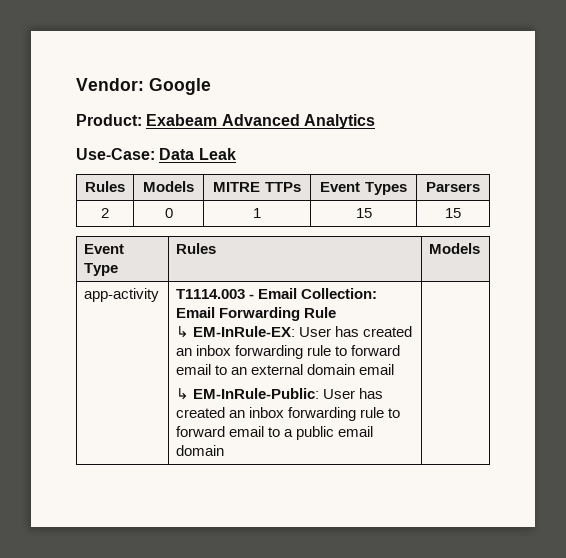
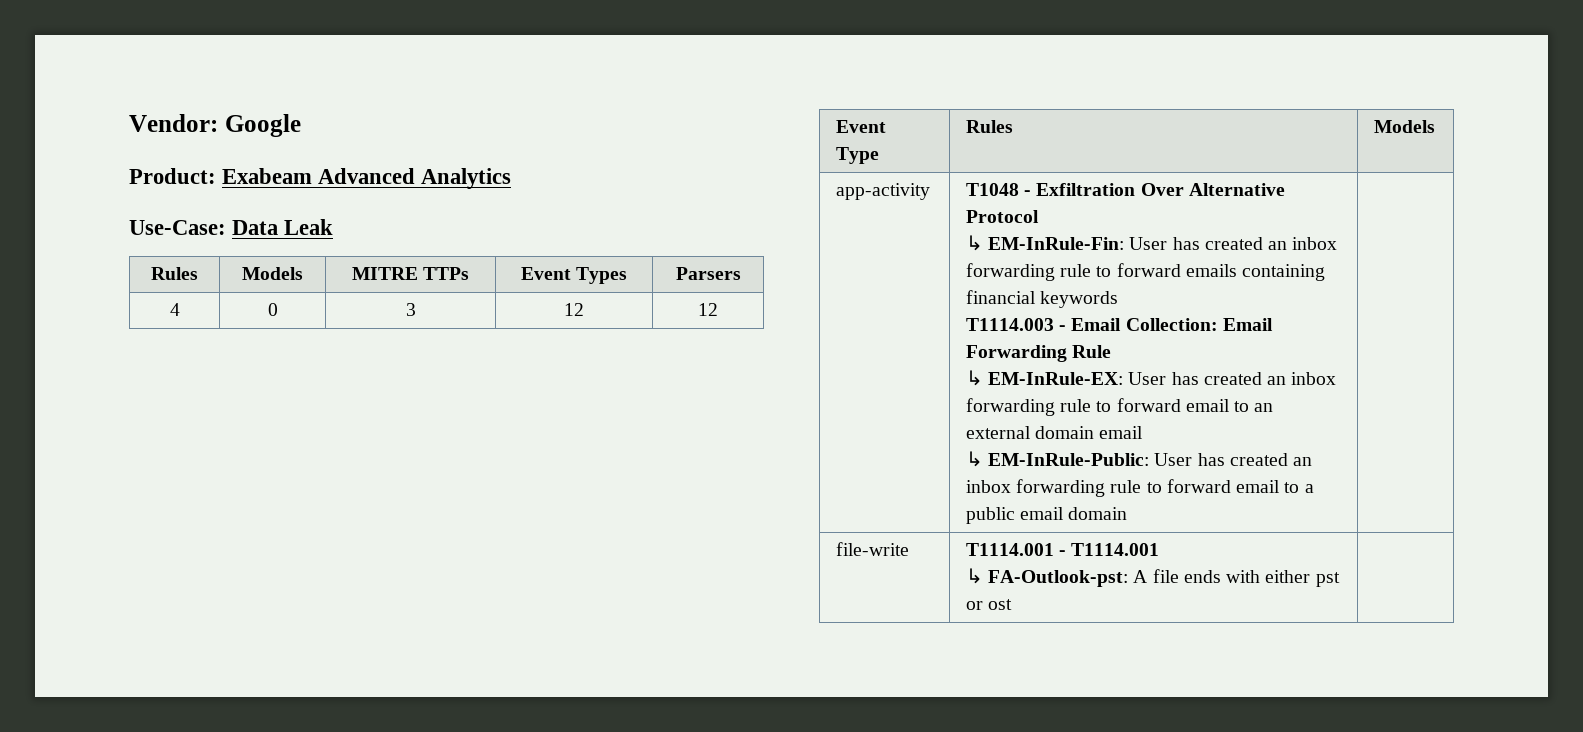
[101,208,109,218] 2 -> [169,303,180,316] 4
[253,208,261,218] [355,208,372,218] [445,208,461,218] 1 | 15 | 15 -> [405,303,416,316] [564,303,584,316] [698,303,718,316] 3 | 12 | 12
(159, 295) none -> [965,183,1285,196] [965,210,1039,223] [965,235,1338,251] [965,263,1326,281] [965,290,1118,308] T1048 - Exfiltration Over Alternative Protocol // ↳ EM-InRule-Fin: User has created an inbox forwarding rule to forward emails containing financial keywords //
(224, 450) none -> [835,542,909,556] [965,543,1160,556] [965,568,1340,587] [965,599,1012,610] // file-write | T1114.001 - T1114.001 // ↳ FA-Outlook-pst: A file ends with either pst or ost |

